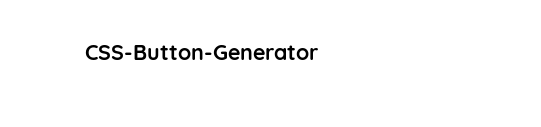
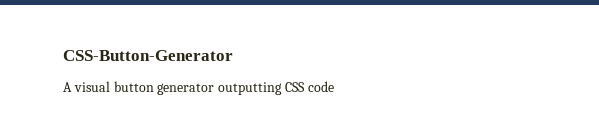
(318, 52) none -> [63,81,334,95] // A visual button generator outputting CSS code

